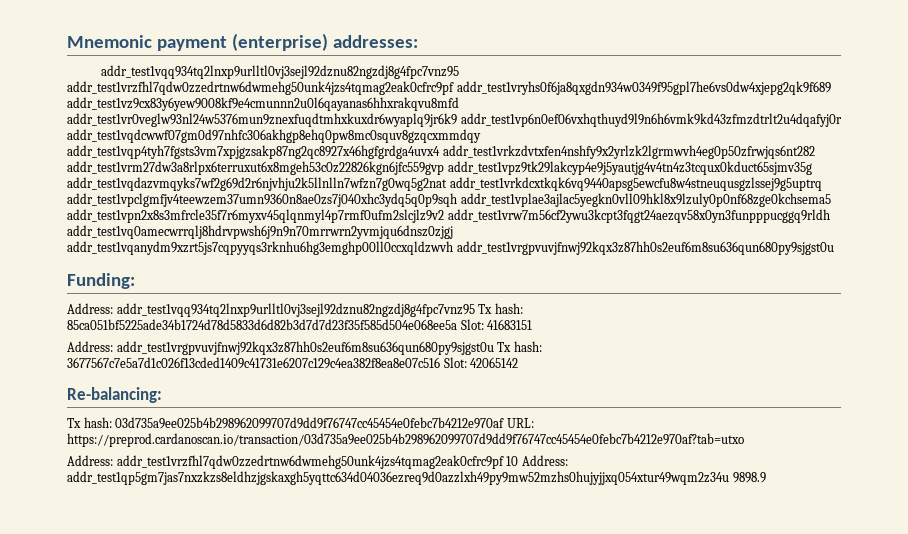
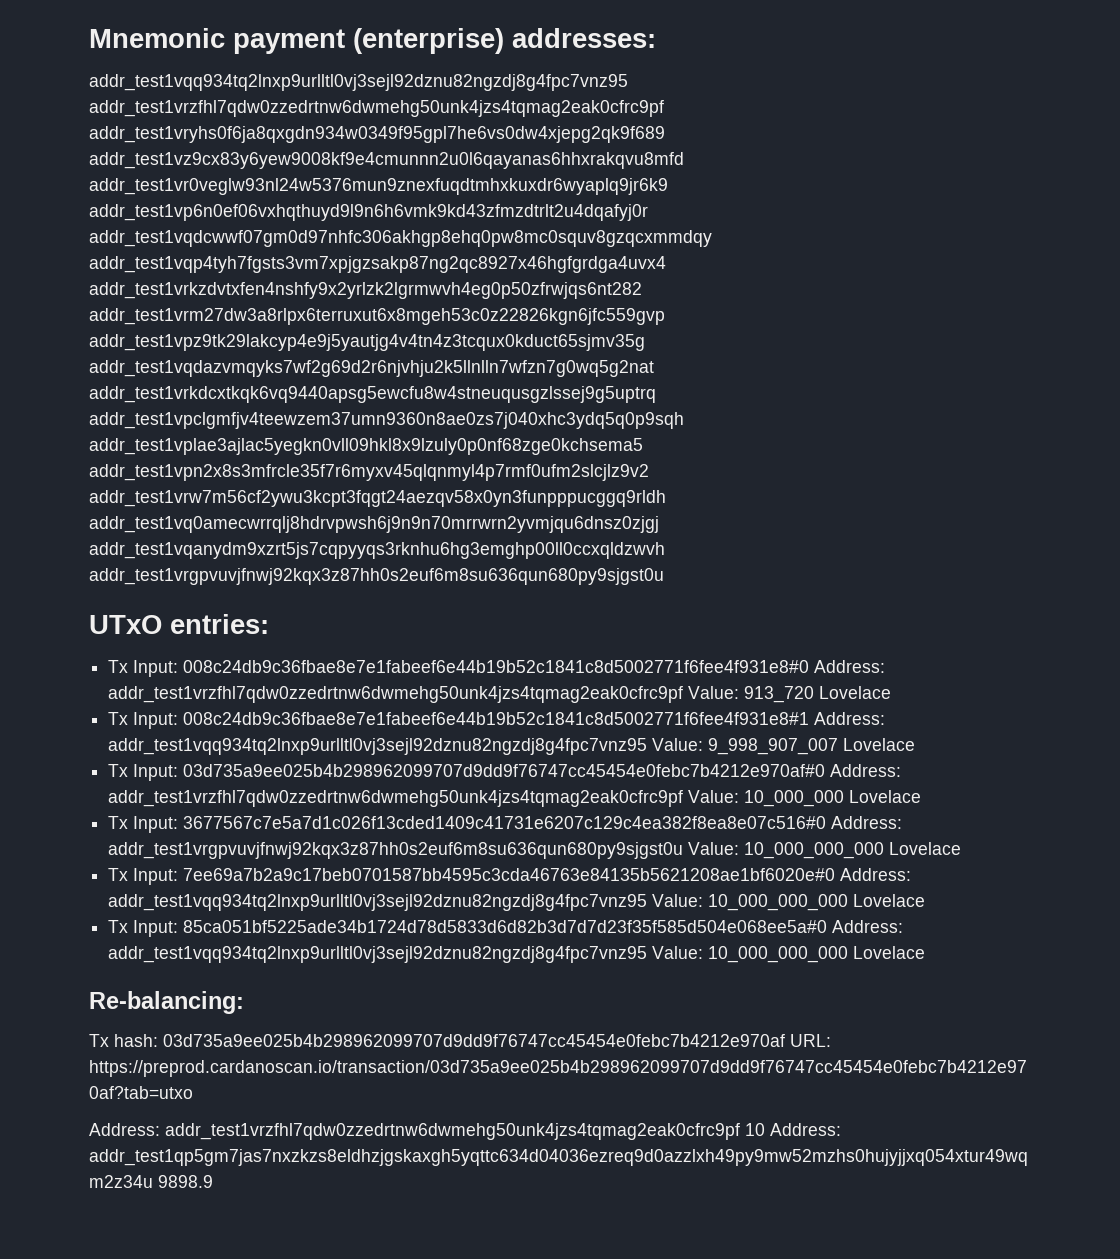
[67,273,135,289] [67,303,523,317] [67,319,533,330] [67,341,542,355] [67,357,519,369] Funding: // Address: addr_test1vqq934tq2lnxp9urlltl0vj3sejl92dznu82ngzdj8g4fpc7vnz95 Tx hash: 85ca051bf5225ade34b1724d78d5833d6d82b3d7d7d23f35f585d504e068ee5a Slot: 41683151 // Address: addr_test1vrgpvuvjfnwj92kqx3z87hh0s2euf6m8su636qun680py9sjgst0u Tx hash: 3677567c7e5a7d1c026f13cded1409c41731e6207c129c4ea382f8ea8e07c516 Slot: 42065142 -> [89,614,269,634] [108,660,886,677] [108,686,892,703] [108,712,886,729] [108,738,916,755] [108,764,902,781] [108,790,922,807] [108,816,903,833] [108,842,962,859] [108,868,912,885] [108,894,926,911] [108,920,904,937] [108,946,926,963] UTxO entries: // Tx Input: 008c24db9c36fbae8e7e1fabeef6e44b19b52c1841c8d5002771f6fee4f931e8#0 Address: addr_test1vrzfhl7qdw0zzedrtnw6dwmehg50unk4jzs4tqmag2eak0cfrc9pf Value: 913_720 Lovelace // Tx Input: 008c24db9c36fbae8e7e1fabeef6e44b19b52c1841c8d5002771f6fee4f931e8#1 Address: addr_test1vqq934tq2lnxp9urlltl0vj3sejl92dznu82ngzdj8g4fpc7vnz95 Value: 9_998_907_007 Lovelace // Tx Input: 03d735a9ee025b4b298962099707d9dd9f76747cc45454e0febc7b4212e970af#0 Address: addr_test1vrzfhl7qdw0zzedrtnw6dwmehg50unk4jzs4tqmag2eak0cfrc9pf Value: 10_000_000 Lovelace // Tx Input: 3677567c7e5a7d1c026f13cded1409c41731e6207c129c4ea382f8ea8e07c516#0 Address: addr_test1vrgpvuvjfnwj92kqx3z87hh0s2euf6m8su636qun680py9sjgst0u Value: 10_000_000_000 Lovelace // Tx Input: 7ee69a7b2a9c17beb0701587bb4595c3cda46763e84135b5621208ae1bf6020e#0 Address: addr_test1vqq934tq2lnxp9urlltl0vj3sejl92dznu82ngzdj8g4fpc7vnz95 Value: 10_000_000_000 Lovelace // Tx Input: 85ca051bf5225ade34b1724d78d5833d6d82b3d7d7d23f35f585d504e068ee5a#0 Address: addr_test1vqq934tq2lnxp9urlltl0vj3sejl92dznu82ngzdj8g4fpc7vnz95 Value: 10_000_000_000 Lovelace

